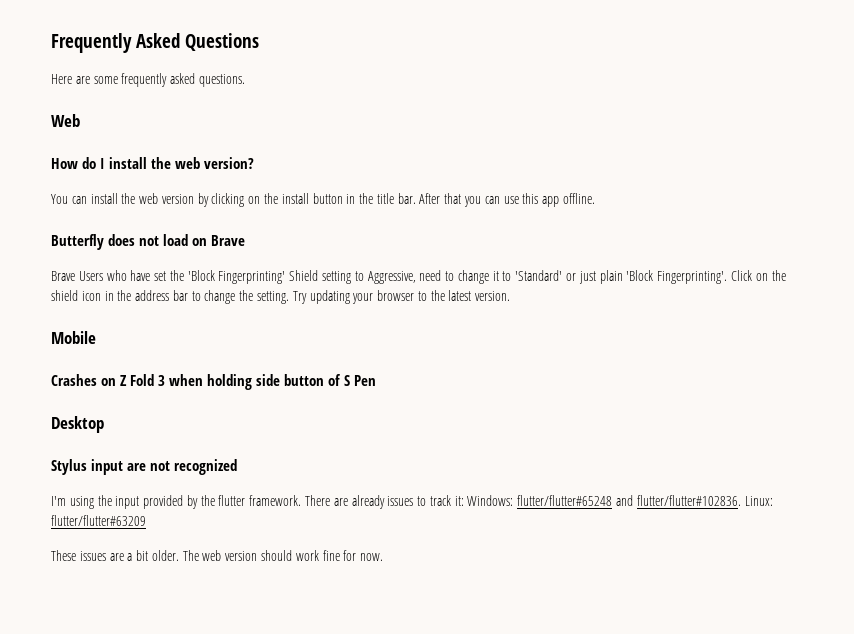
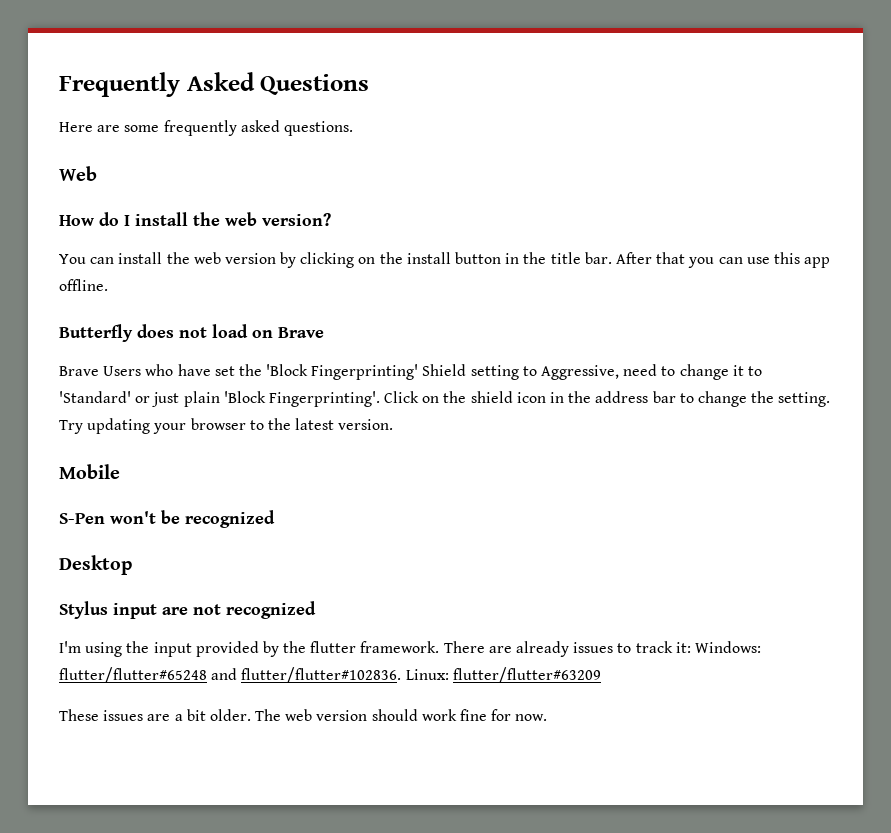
[51,374,376,390] Crashes on Z Fold 3 when holding side button of S Pen -> [59,510,275,528] S-Pen won't be recognized

